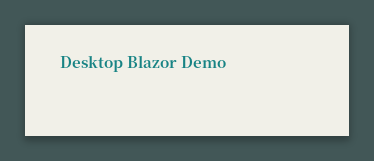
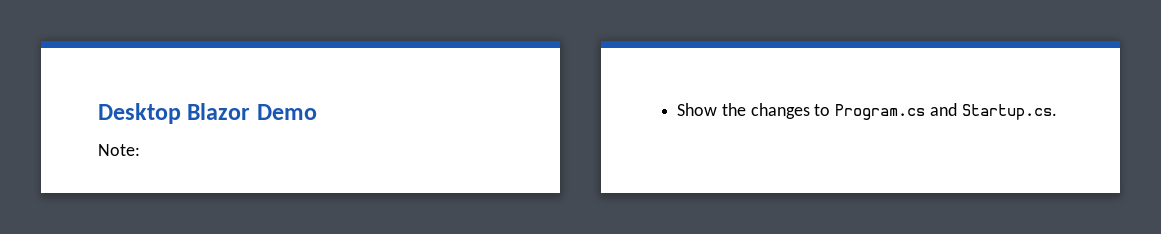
(227, 62) none -> [98,144,140,156] [677,103,1057,120] // Note: // Show the changes to Program.cs and Startup.cs.

